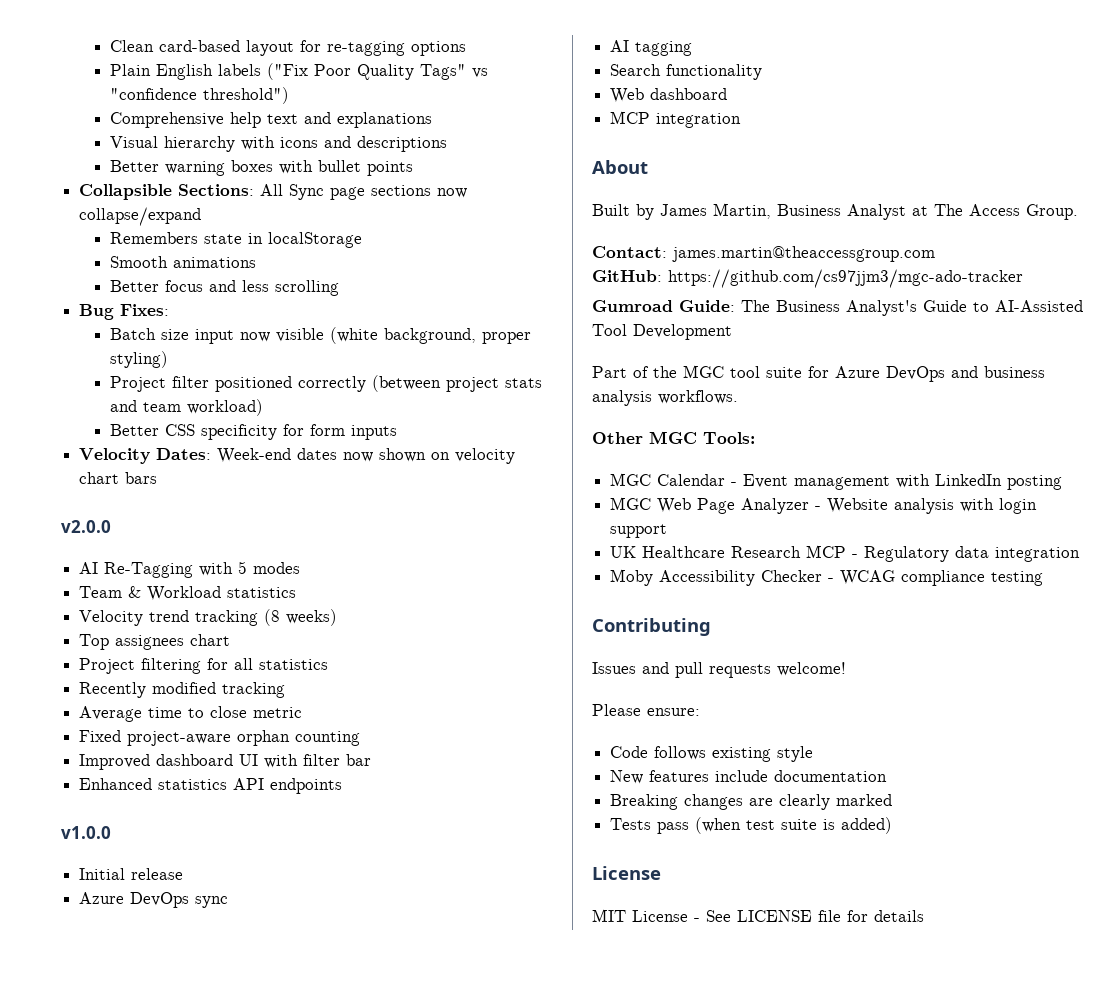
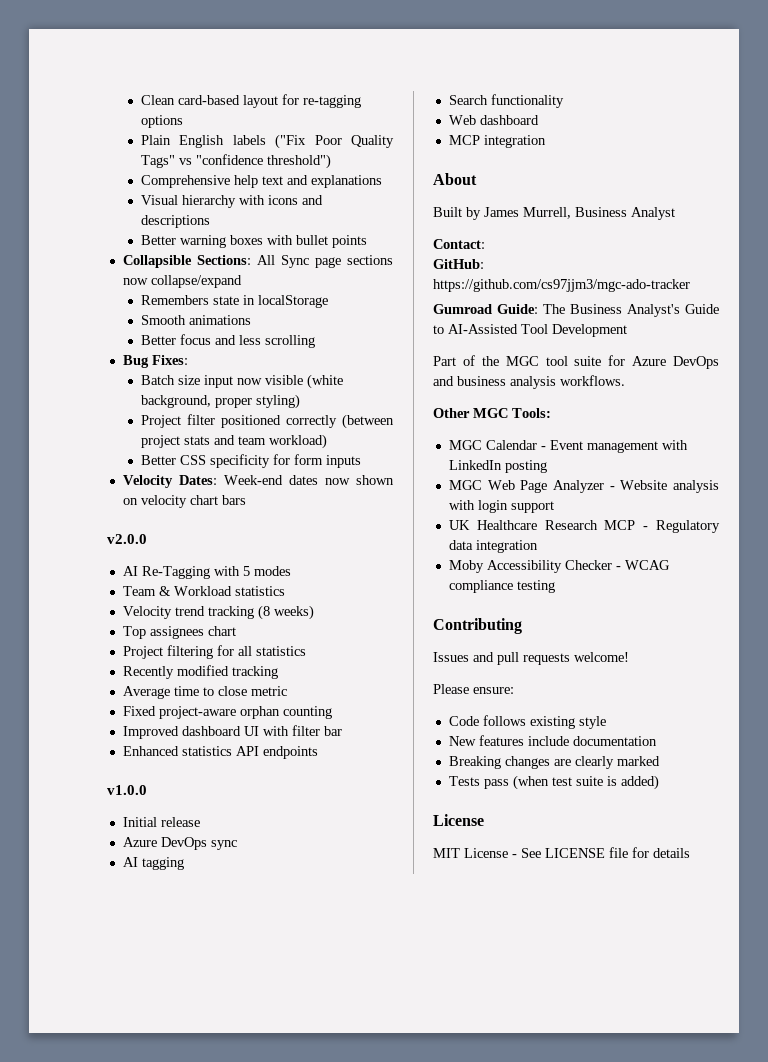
[713,203,771,219] Martin, -> [523,207,571,219] Murrell,
[912,204,1078,220] at The Access Group. -> (675, 213) none
[672,246,935,262] james.martin@theaccessgroup.com -> (485, 244) none

